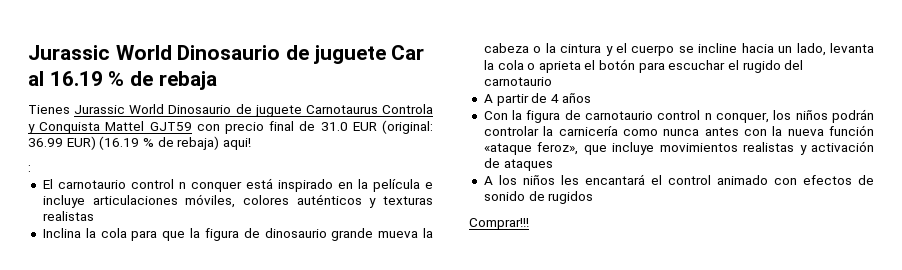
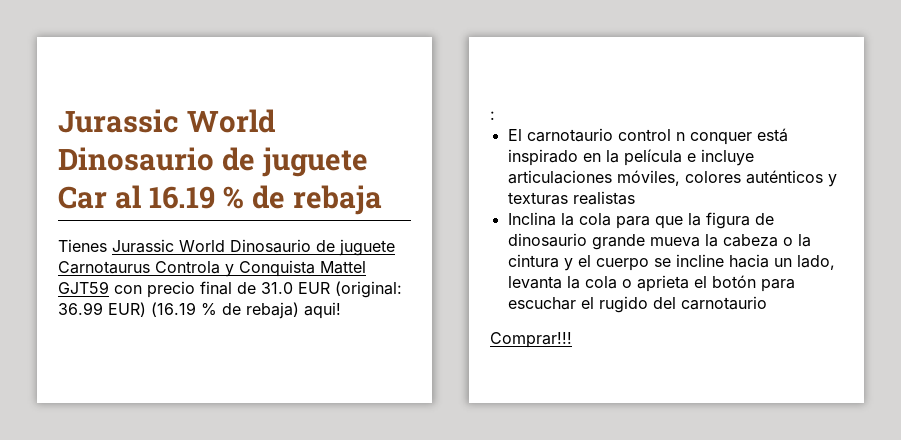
[483,93,592,106] [483,109,874,123] [483,125,874,136] [483,141,874,155] [483,158,553,171] [483,174,874,185] [483,191,594,204] // A partir de 4 años // Con la figura de carnotaurio control n conquer, los niños podrán controlar la carnicería como nunca antes con la nueva función «ataque feroz», que incluye movimientos realistas y activación de ataques // A los niños les encantará el control animado con efectos de sonido de rugidos -> (767, 303) none

